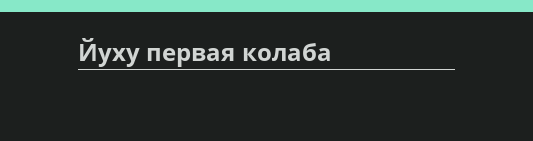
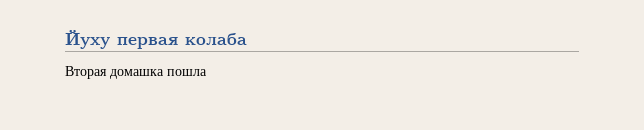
(332, 52) none -> [65,66,207,79] // Вторая домашка пошла

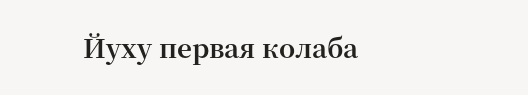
[65,66,207,79] // Вторая домашка пошла -> (360, 46) none

